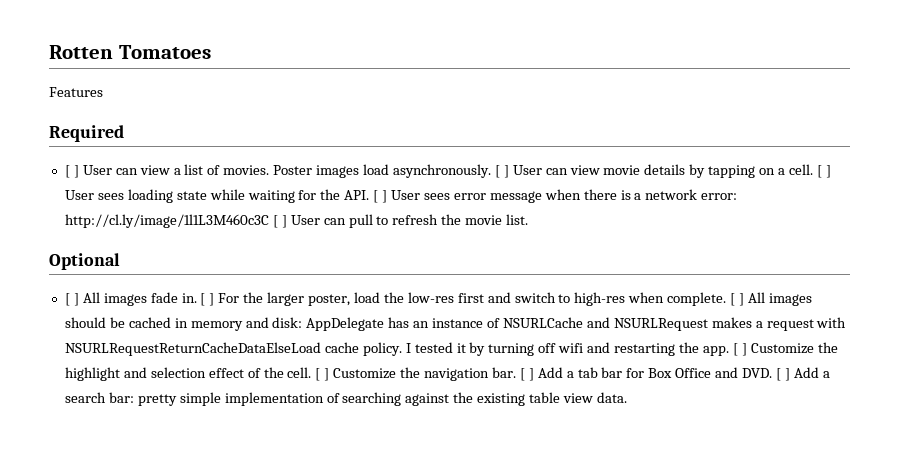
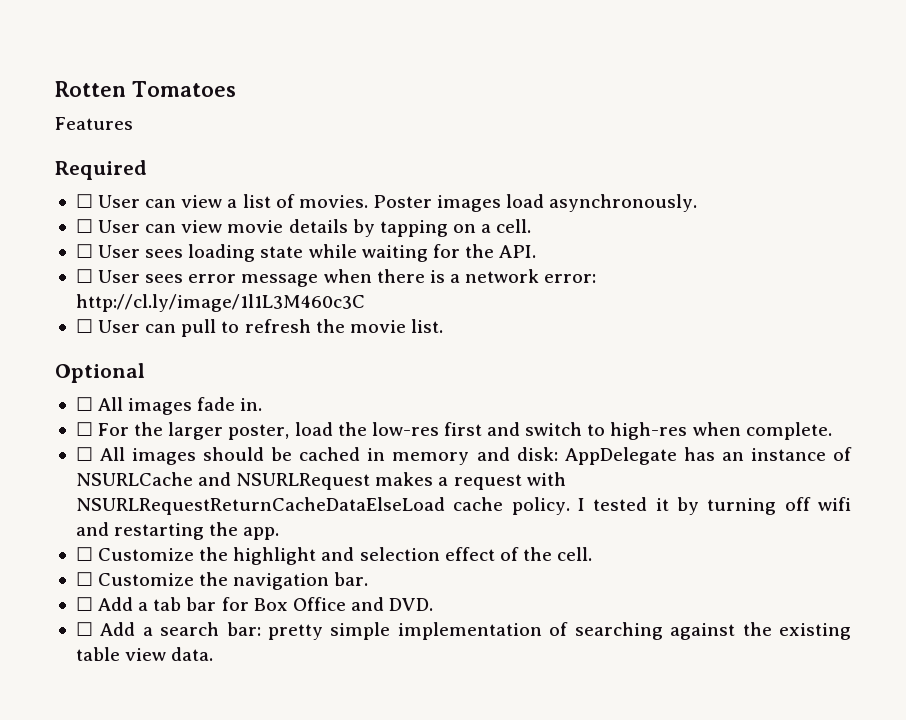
[64,165,79,178] [ ] -> [75,194,93,208] ☐
[494,165,509,178] [ ] -> [75,219,93,233] // ☐
[816,165,831,178] [ ] -> [75,244,93,258] // ☐
[373,190,388,203] [ ] -> [75,269,93,283] // ☐
[272,215,287,228] [ ] -> [75,319,93,333] // ☐
[64,293,79,306] [ ] -> [75,397,93,411] ☐
[200,293,215,306] [ ] -> [75,422,93,436] // ☐
[730,293,744,306] [ ] -> [75,447,93,461] // ☐
[732,343,747,356] [ ] -> [75,547,93,561] // ☐
[315,368,330,381] [ ] -> [75,572,93,586] // ☐
[519,368,534,381] [ ] -> [75,597,93,611] // ☐
[775,368,790,381] [ ] -> [75,622,93,636] // ☐

